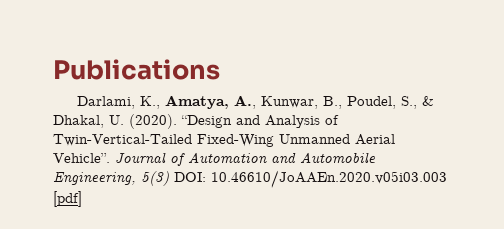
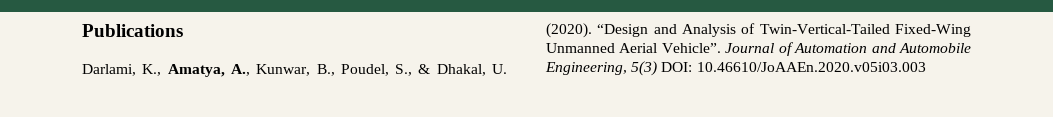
[53,191,82,207] [pdf] -> (926, 67) none

